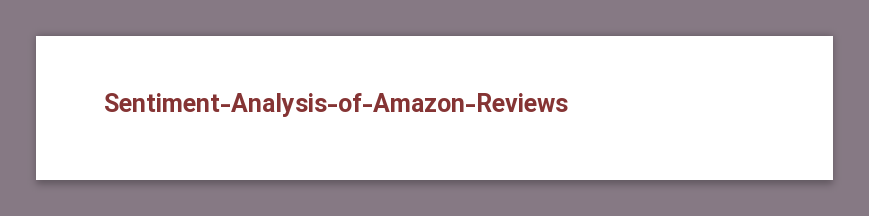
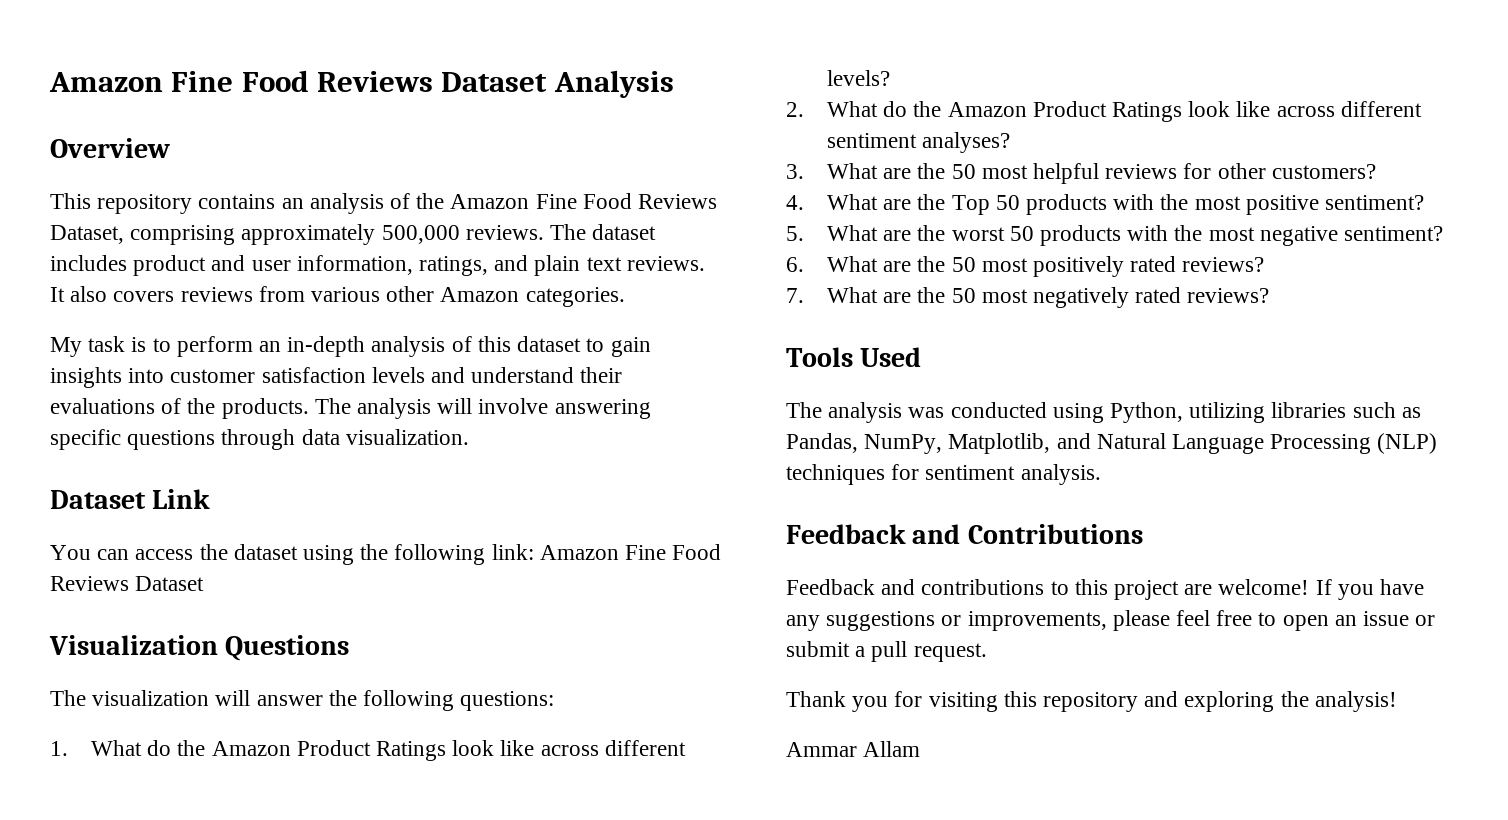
[104,93,568,117] Sentiment-Analysis-of-Amazon-Reviews -> [49,70,674,98] [50,138,170,158] [50,193,718,214] [50,224,657,245] [50,255,705,276] [50,286,625,307] [50,336,651,357] [50,367,623,388] [50,398,651,419] [50,429,469,450] [50,489,211,509] [50,544,722,565] [50,576,205,591] [49,635,350,661] [50,690,555,711] [50,740,686,761] [826,70,890,86] [786,101,1422,122] [826,132,1011,153] [786,163,1376,184] [786,194,1425,215] [786,225,1444,246] [786,256,1265,277] [786,287,1270,308] [786,347,922,367] [786,402,1421,423] [786,433,1438,454] [786,464,1101,485] [786,524,1143,544] [786,579,1425,600] [786,610,1436,631] [786,641,987,662] [786,691,1397,712] [786,741,921,757] Amazon Fine Food Reviews Dataset Analysis // Overview // This repository contains an analysis of the Amazon Fine Food Reviews Dataset, comprising approximately 500,000 reviews. The dataset includes product and user information, ratings, and plain text reviews. It also covers reviews from various other Amazon categories. // My task is to perform an in-depth analysis of this dataset to gain insights into customer satisfaction levels and understand their evaluations of the products. The analysis will involve answering specific questions through data visualization. // Dataset Link // You can access the dataset using the following link: Amazon Fine Food Reviews Dataset // Visualization Questions // The visualization will answer the following questions: // 1. What do the Amazon Product Ratings look like across different levels? // 2. What do the Amazon Product Ratings look like across different sentiment analyses? // 3. What are the 50 most helpful reviews for other customers? // 4. What are the Top 50 products with the most positive sentiment? // 5. What are the worst 50 products with the most negative sentiment? // 6. What are the 50 most positively rated reviews? // 7. What are the 50 most negatively rated reviews? // Tools Used // The analysis was conducted using Python, utilizing libraries such as Pandas, NumPy, Matplotlib, and Natural Language Processing (NLP) techniques for sentiment analysis. // Feedback and Contributions // Feedback and contributions to this project are welcome! If you have any suggestions or improvements, please feel free to open an issue or submit a pull request. // Thank you for visiting this repository and exploring the analysis! // Ammar Allam

